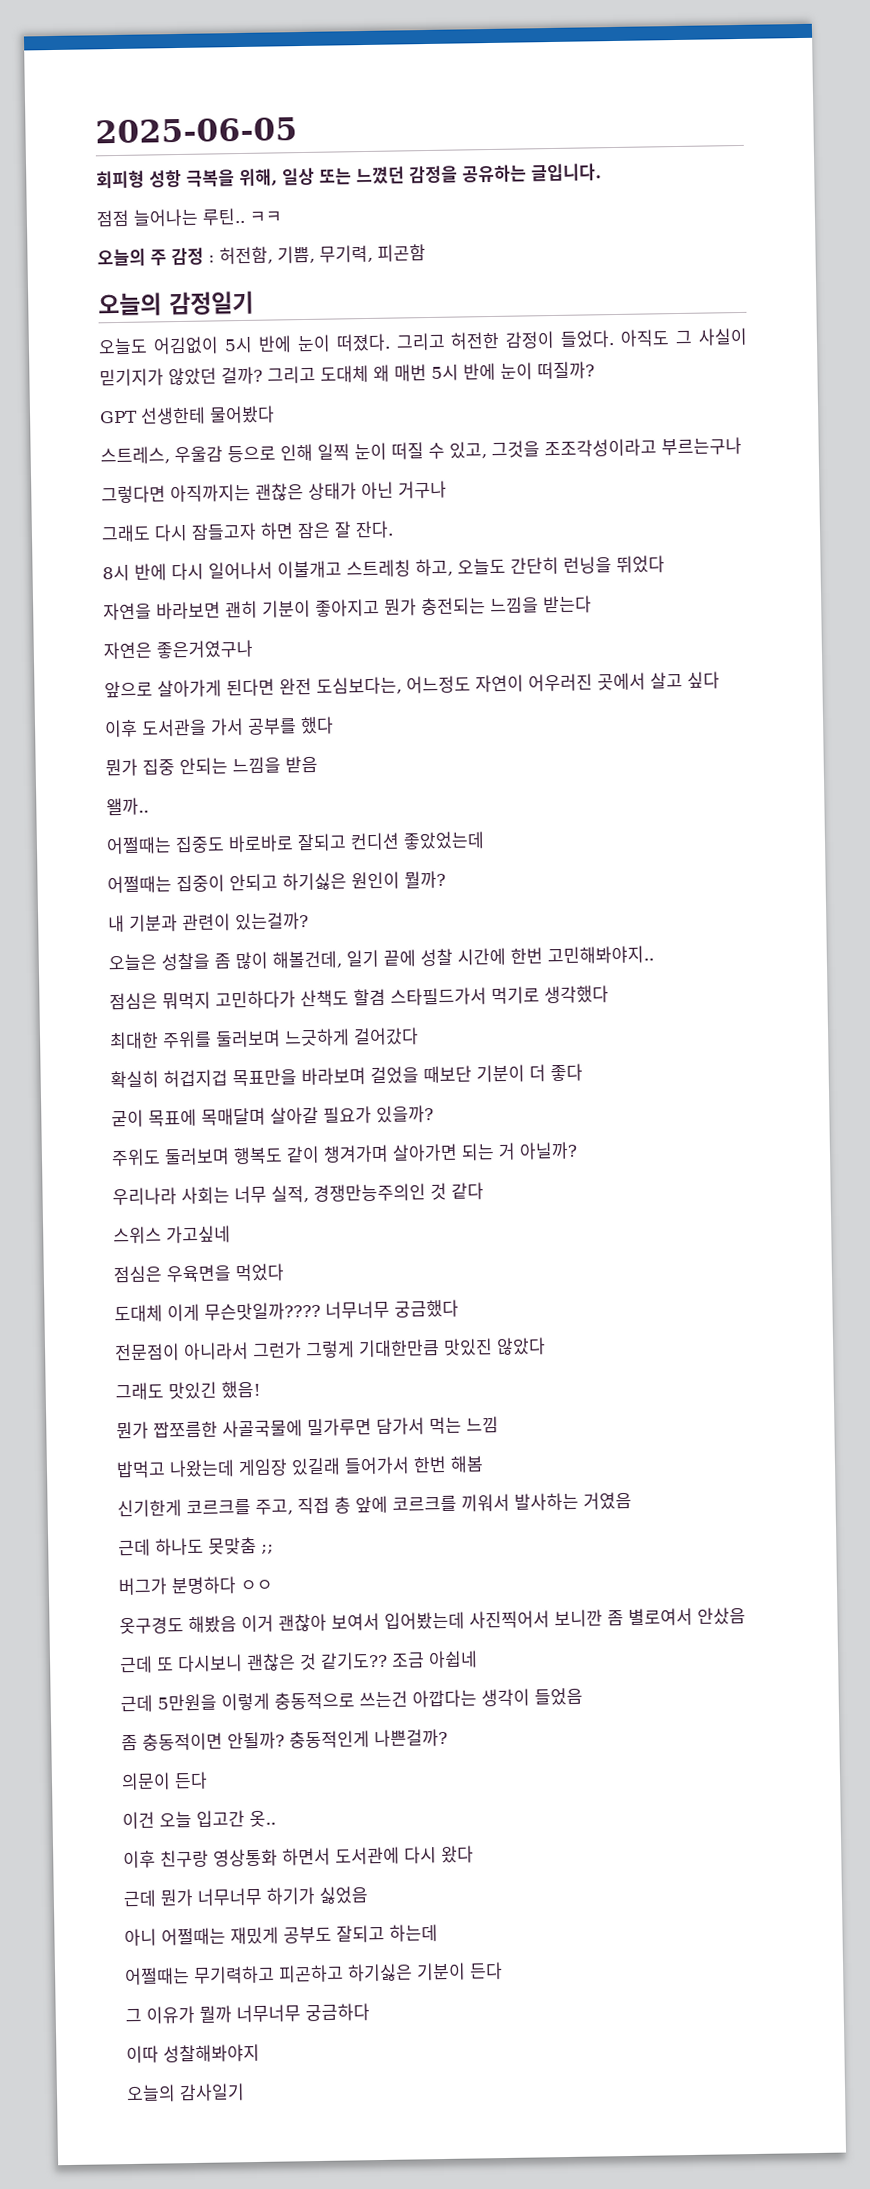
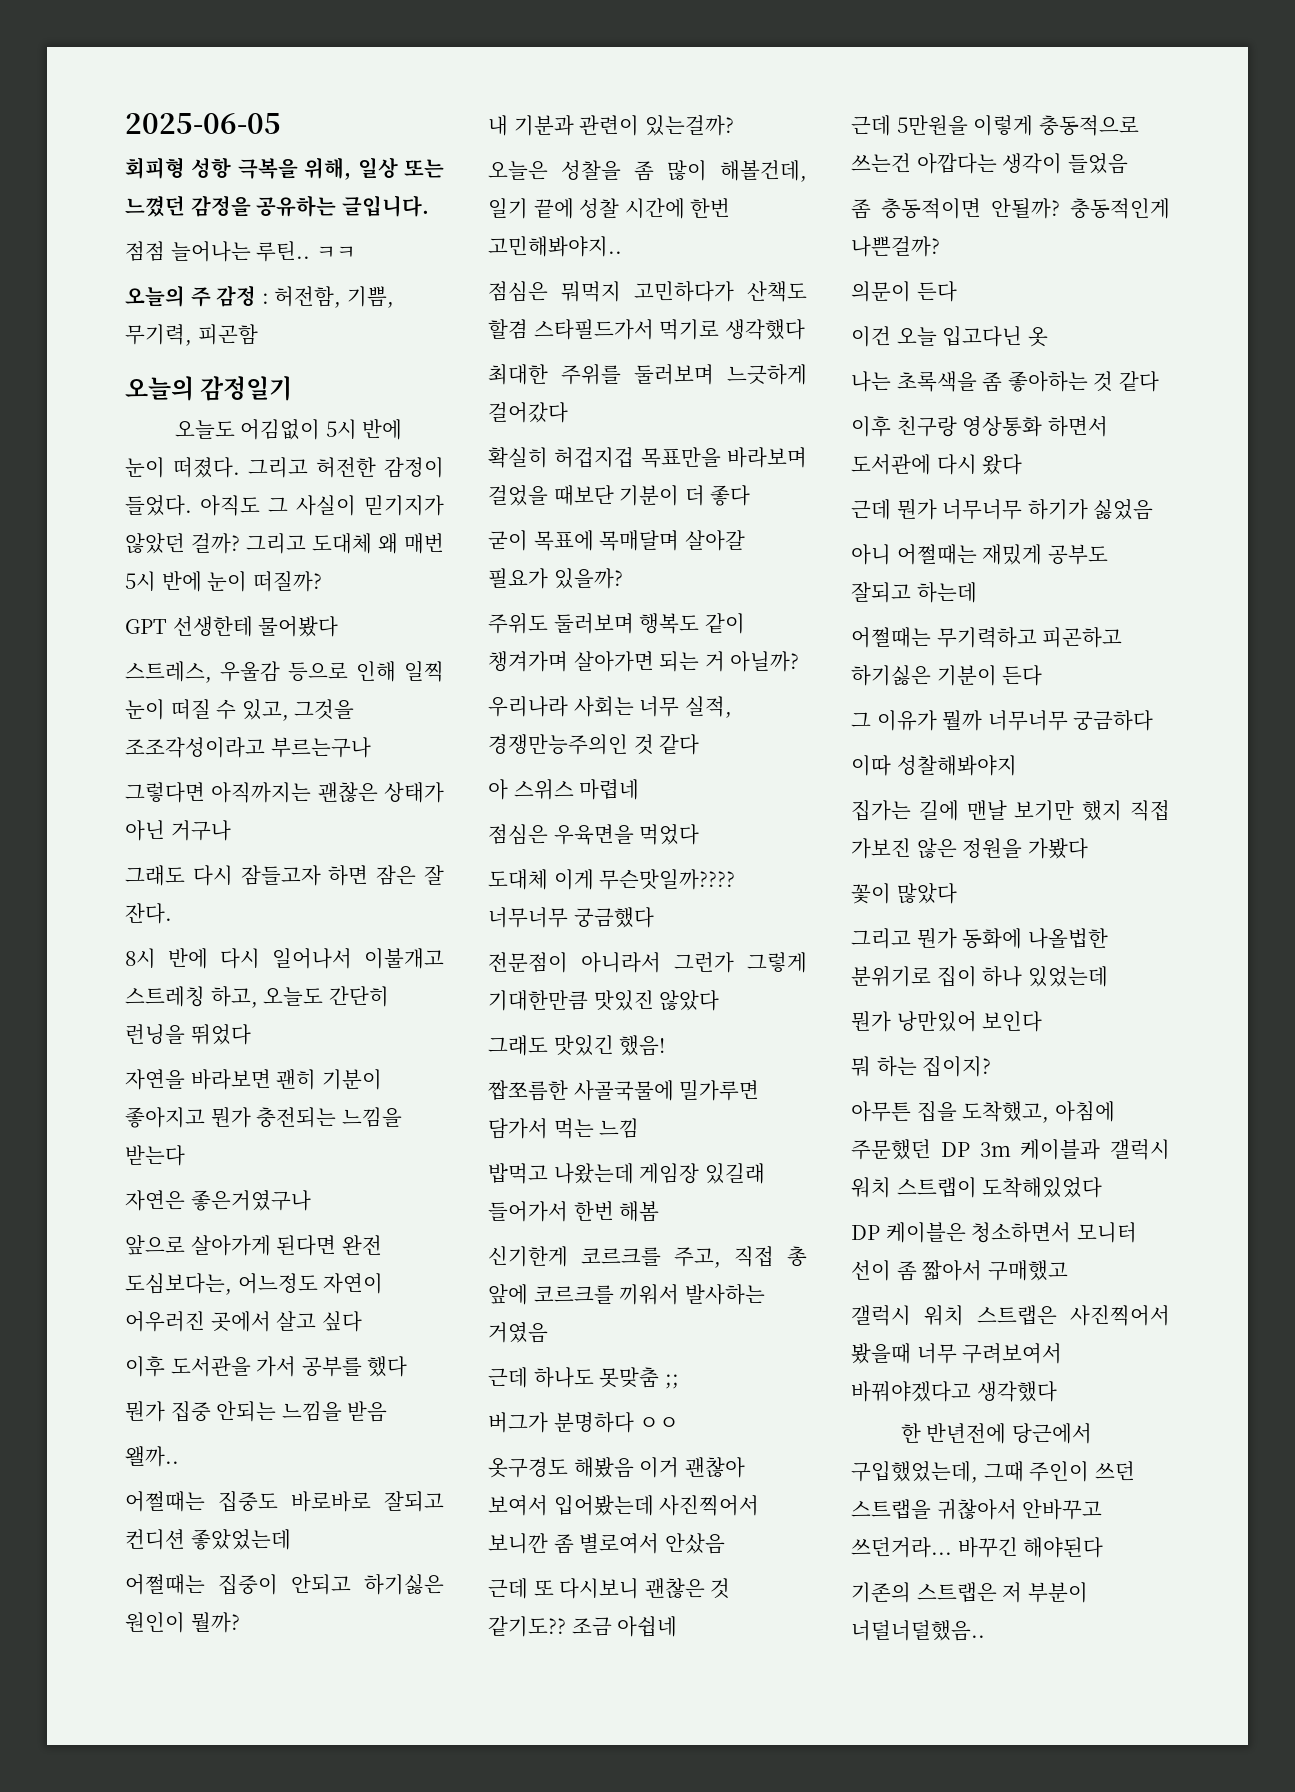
[113,1225,231,1245] 스위스 가고싶네 -> [488,779,640,800] 아 스위스 마렵네
[116,1421,149,1440] 뭔가 -> (666, 1045) none
[196,1809,276,1828] 입고간 옷.. -> [942,326,1048,347] [851,371,1159,392] 입고다닌 옷 // 나는 초록색을 좀 좋아하는 것 같다
[126,2083,245,2103] 오늘의 감사일기 -> [851,800,1170,821] [851,838,1088,859] [851,883,957,904] [851,928,1108,949] [851,966,1108,987] [851,1011,1043,1032] [851,1056,992,1077] [851,1101,1115,1123] [851,1139,1170,1160] [851,1177,1103,1198] [851,1222,1137,1243] [851,1260,1068,1281] [851,1305,1170,1326] [851,1343,1063,1364] [851,1381,1057,1402] [900,1423,1092,1444] [851,1461,1135,1483] [851,1499,1103,1520] [851,1537,1104,1558] [851,1582,1088,1603] [851,1620,985,1641] 집가는 길에 맨날 보기만 했지 직접 가보진 않은 정원을 가봤다 // 꽃이 많았다 // 그리고 뭔가 동화에 나올법한 분위기로 집이 하나 있었는데 // 뭔가 낭만있어 보인다 // 뭐 하는 집이지? // 아무튼 집을 도착했고, 아침에 주문했던 DP 3m 케이블과 갤럭시 워치 스트랩이 도착해있었다 // DP 케이블은 청소하면서 모니터 선이 좀 짧아서 구매했고 // 갤럭시 워치 스트랩은 사진찍어서 봤을때 너무 구려보여서 바꿔야겠다고 생각했다 // 한 반년전에 당근에서 구입했었는데, 그때 주인이 쓰던 스트랩을 귀찮아서 안바꾸고 쓰던거라... 바꾸긴 해야된다 // 기존의 스트랩은 저 부분이 너덜너덜했음..

